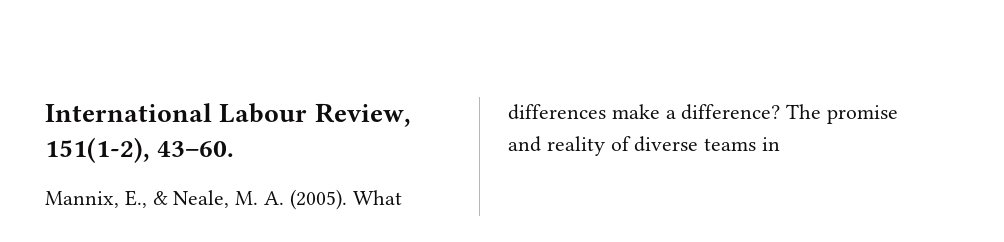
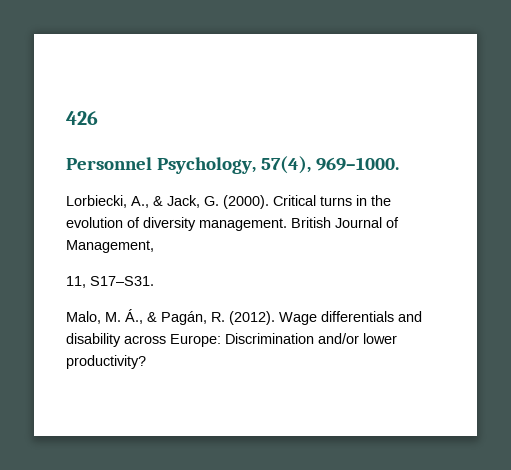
[45,103,411,127] [45,137,235,163] [45,189,402,210] [508,104,899,124] [508,136,781,156] International Labour Review, 151(1‐2), 43–60. // Mannix, E., & Neale, M. A. (2005). What differences make a difference? The promise and reality of diverse teams in -> [66,111,98,125] [66,156,399,174] [66,195,391,209] [66,217,399,231] [66,240,154,253] [66,276,154,288] [66,309,422,325] [66,333,397,347] [66,355,146,369] 426 // Personnel Psychology, 57(4), 969–1000. // Lorbiecki, A., & Jack, G. (2000). Critical turns in the evolution of diversity management. British Journal of Management, // 11, S17–S31. // Malo, M. Á., & Pagán, R. (2012). Wage differentials and disability across Europe: Discrimination and/or lower productivity?

